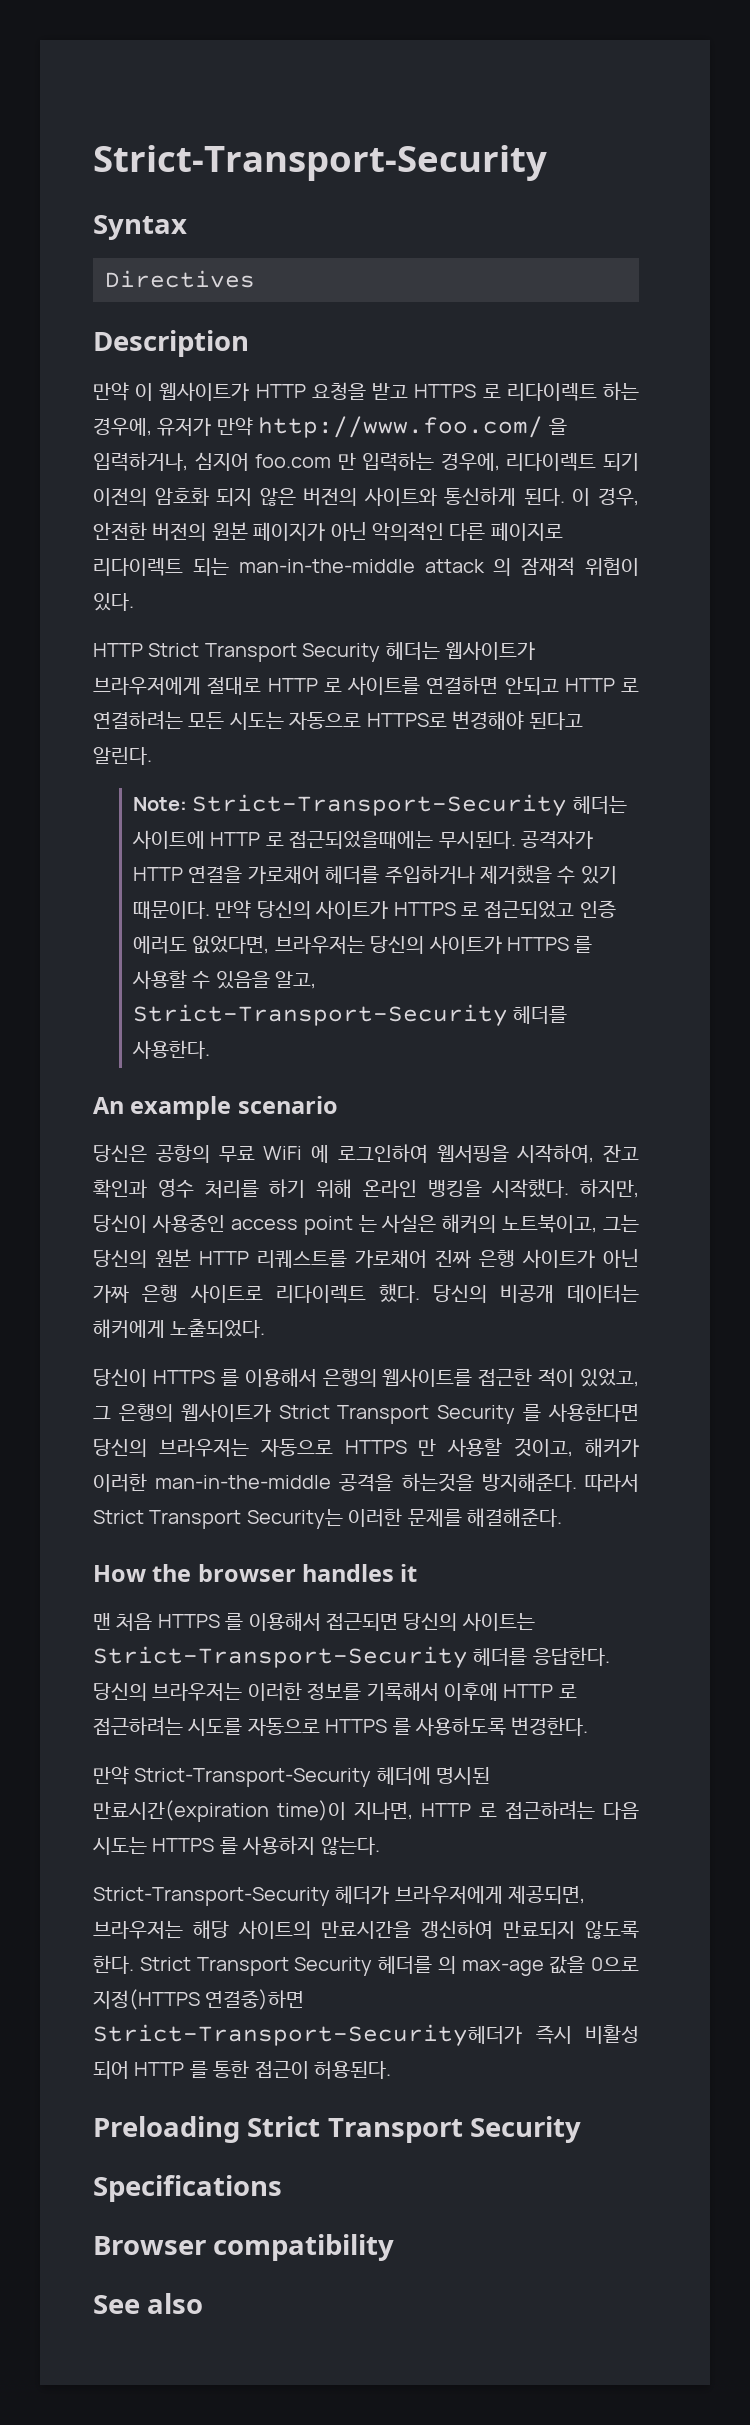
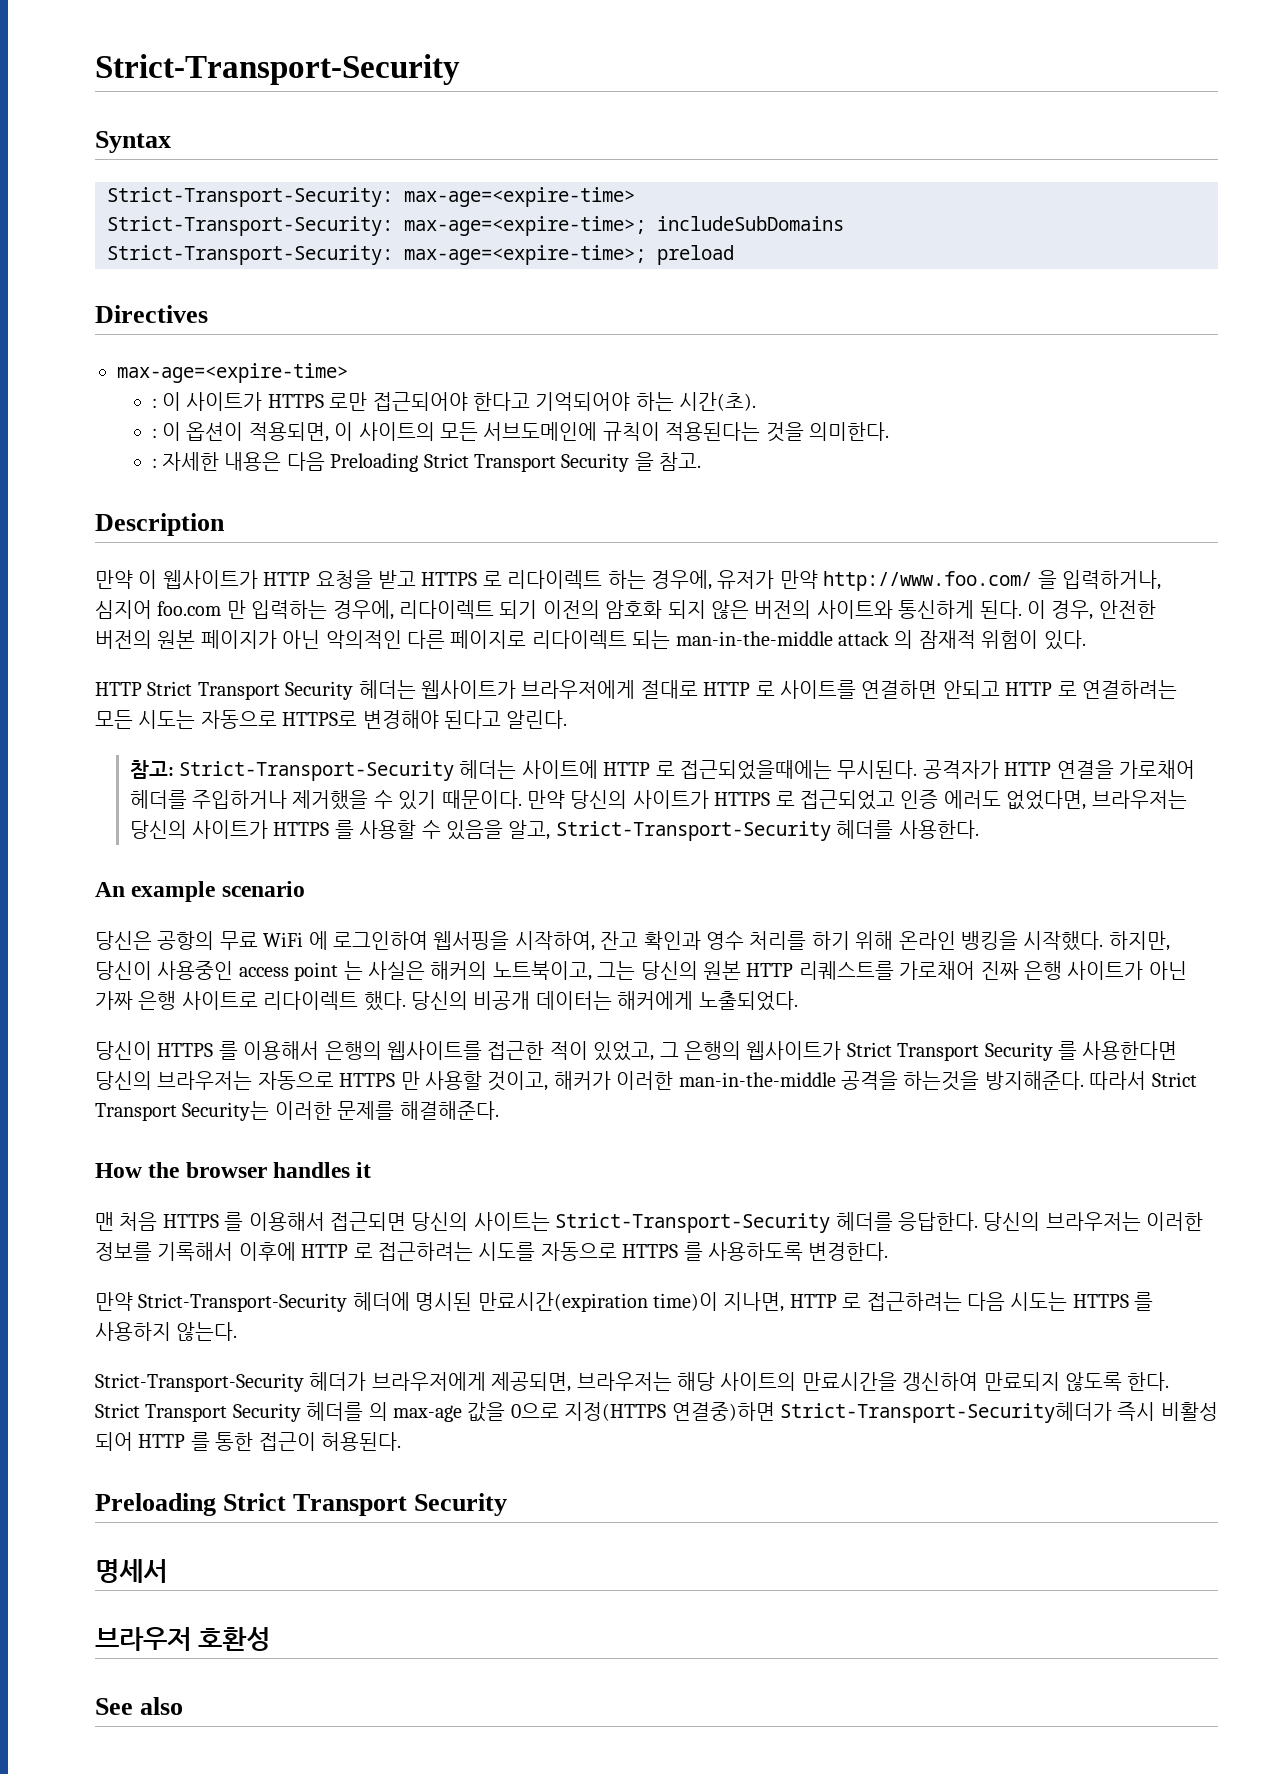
[105,270,255,288] Directives -> [107,187,635,207] [107,216,844,236] [107,245,734,265] [95,305,208,323] [117,363,348,383] [151,392,757,411] [151,422,889,442] [151,452,702,472] Strict-Transport-Security: max-age=<expire-time> // Strict-Transport-Security: max-age=<expire-time>; includeSubDomains // Strict-Transport-Security: max-age=<expire-time>; preload // Directives // max-age=<expire-time> // : 이 사이트가 HTTPS 로만 접근되어야 한다고 기억되어야 하는 시간(초). // : 이 옵션이 적용되면, 이 사이트의 모든 서브도메인에 규칙이 적용된다는 것을 의미한다. // : 자세한 내용은 다음 Preloading Strict Transport Security 을 참고.
[132,797,187,811] Note: -> [129,760,174,779] 참고:
[93,2175,282,2202] [93,2234,395,2261] Specifications // Browser compatibility -> [95,1559,167,1583] [95,1627,271,1651] 명세서 // 브라우저 호환성

